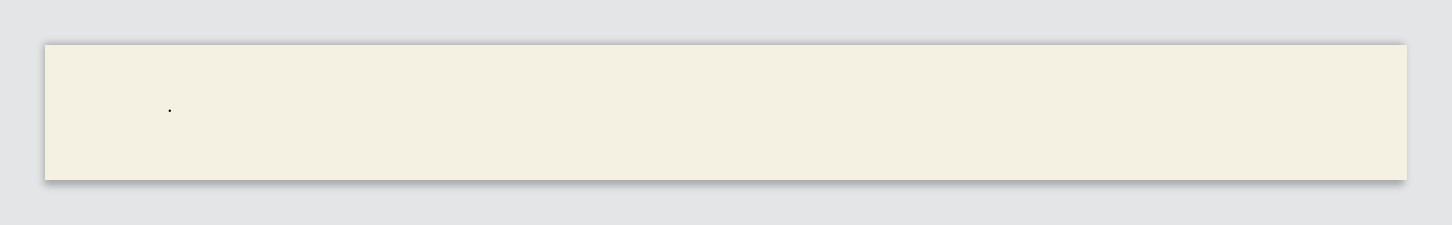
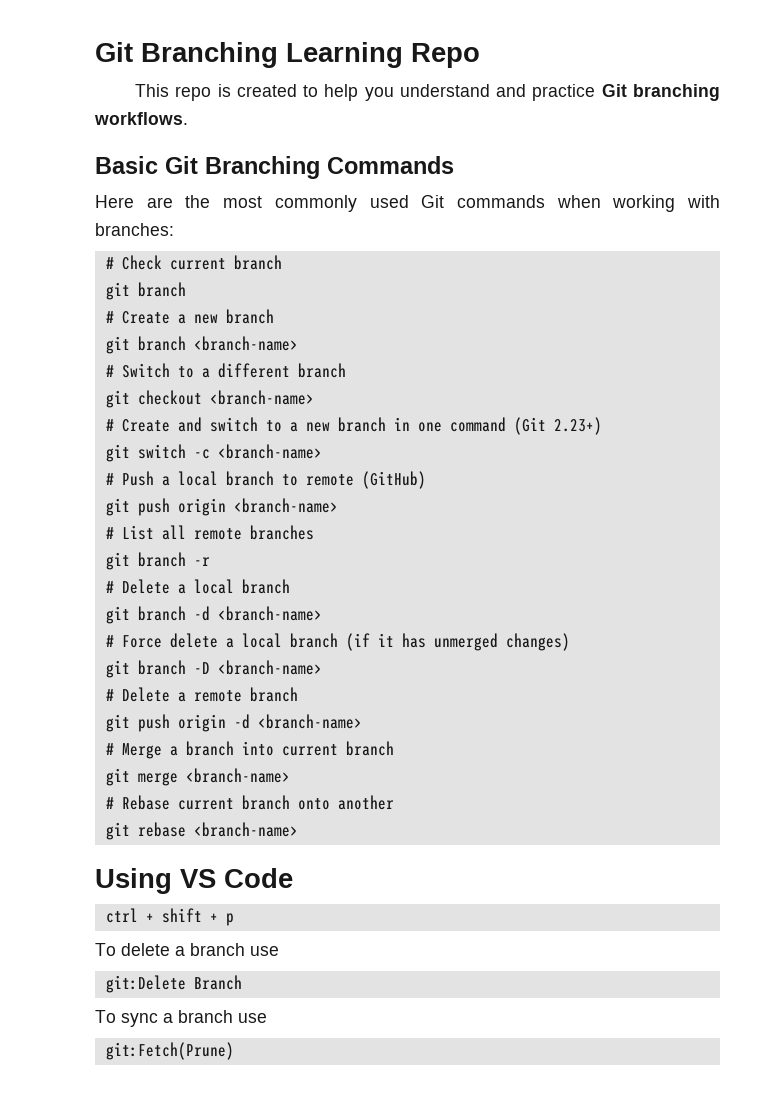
[167,109,173,112] . -> [95,42,480,68] [135,84,720,101] [94,112,188,125] [95,156,454,179] [95,195,720,212] [95,223,174,236] [105,255,282,270] [105,282,186,300] [105,309,274,324] [105,336,298,354] [105,363,346,378] [105,390,314,408] [105,417,602,435] [105,444,322,462] [105,471,426,489] [105,498,338,516] [105,525,314,540] [105,552,210,570] [105,579,290,594] [105,606,322,624] [105,633,570,651] [105,660,322,678] [105,687,298,702] [105,714,362,732] [105,741,394,759] [105,768,290,786] [105,795,394,810] [105,822,298,840] [95,868,293,894] [105,908,234,926] [95,943,279,956] [105,975,242,993] [95,1010,267,1027] [105,1042,234,1060] Git Branching Learning Repo // This repo is created to help you understand and practice Git branching workflows. // Basic Git Branching Commands // Here are the most commonly used Git commands when working with branches: // # Check current branch // git branch // # Create a new branch // git branch <branch-name> // # Switch to a different branch // git checkout <branch-name> // # Create and switch to a new branch in one command (Git 2.23+) // git switch -c <branch-name> // # Push a local branch to remote (GitHub) // git push origin <branch-name> // # List all remote branches // git branch -r // # Delete a local branch // git branch -d <branch-name> // # Force delete a local branch (if it has unmerged changes) // git branch -D <branch-name> // # Delete a remote branch // git push origin -d <branch-name> // # Merge a branch into current branch // git merge <branch-name> // # Rebase current branch onto another // git rebase <branch-name> // Using VS Code // ctrl + shift + p // To delete a branch use // git:Delete Branch // To sync a branch use // git:Fetch(Prune)

